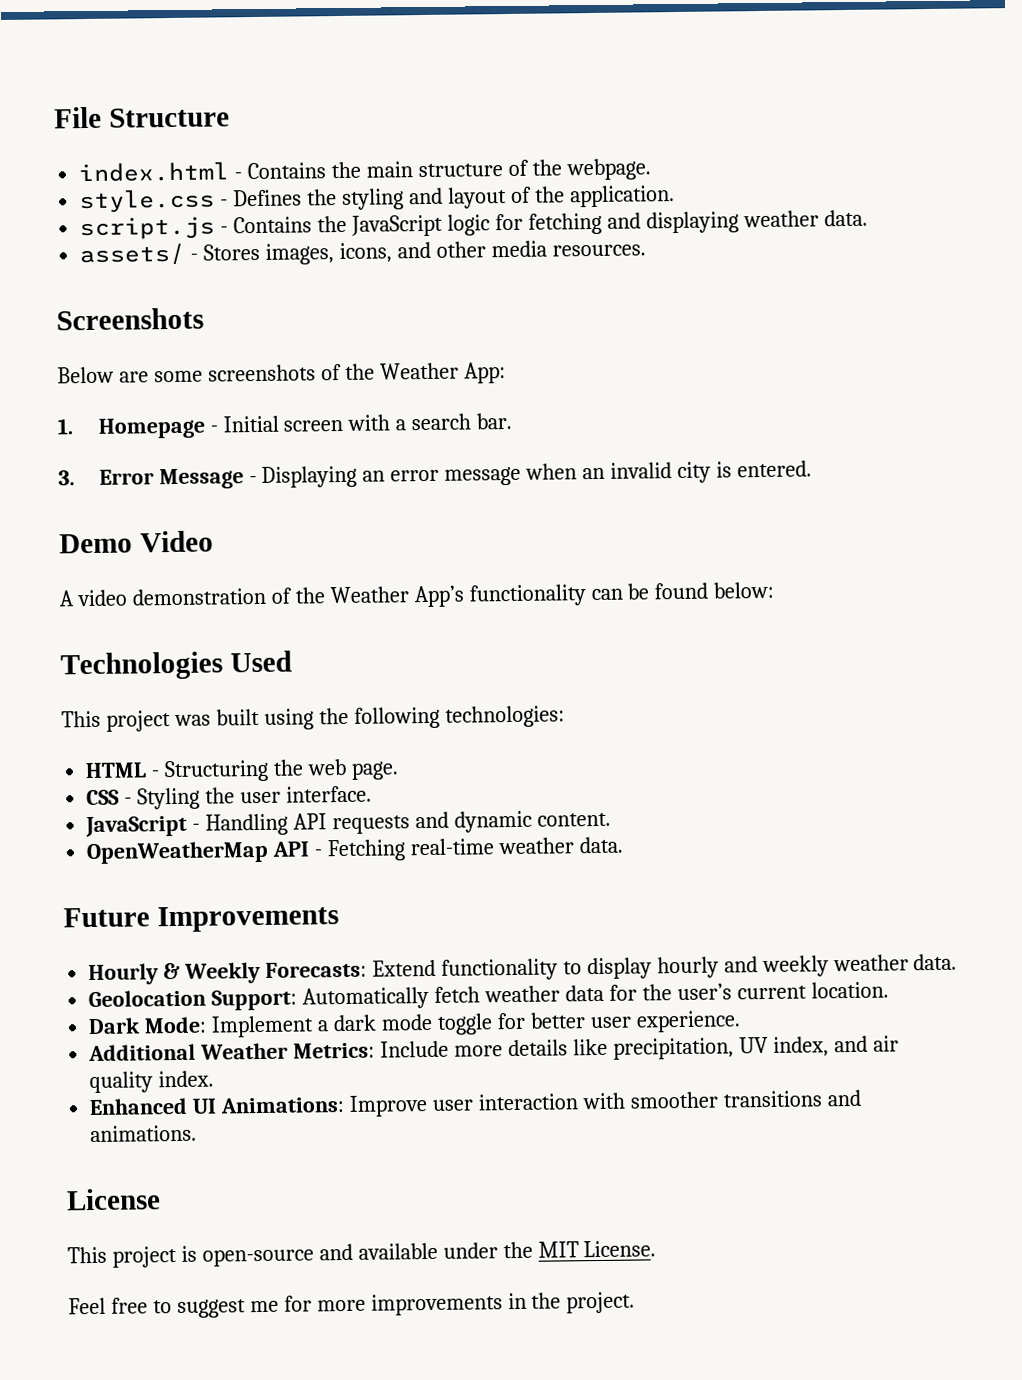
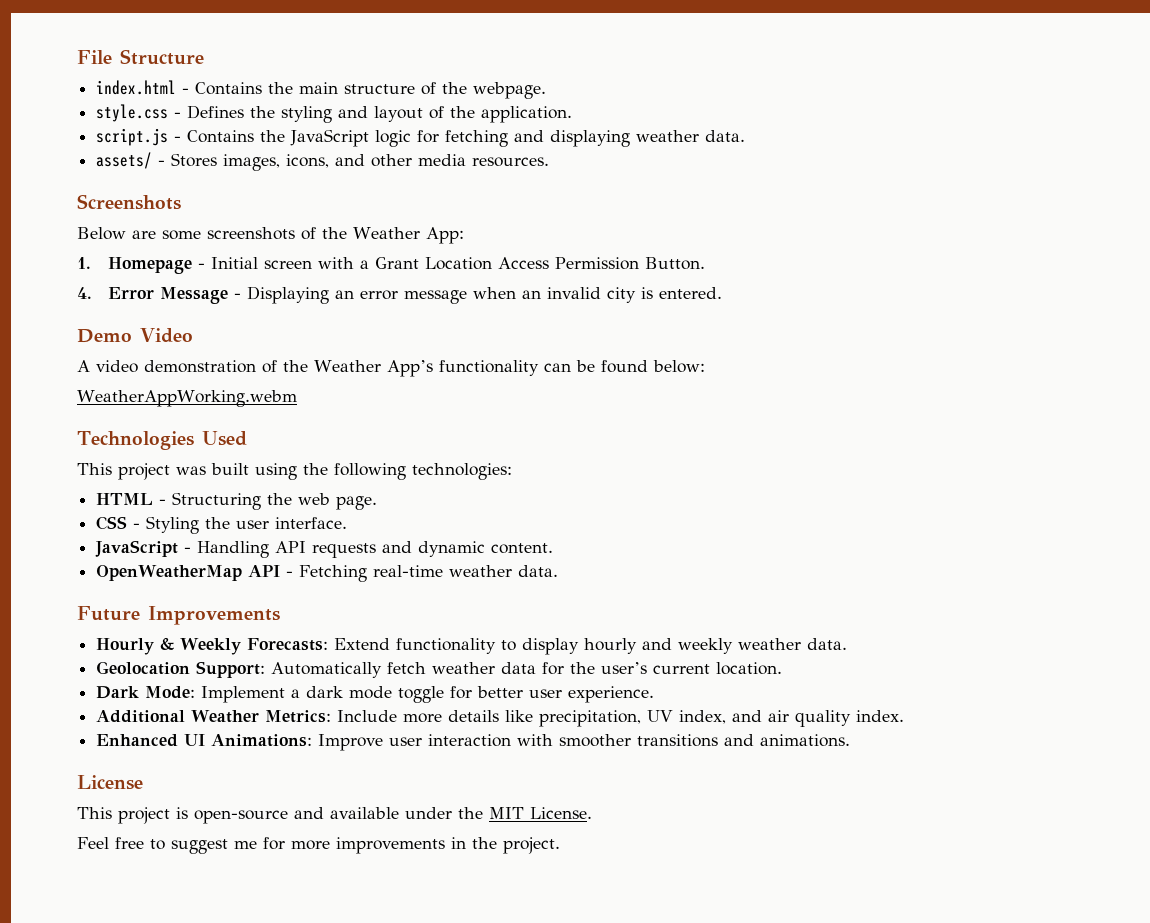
[411,412,513,431] [58,470,75,486] search bar. // 3. -> [374,257,705,270] [77,287,92,299] Grant Location Access Permission Button. // 4.
(775, 590) none -> [77,390,297,407] // WeatherAppWorking.webm

